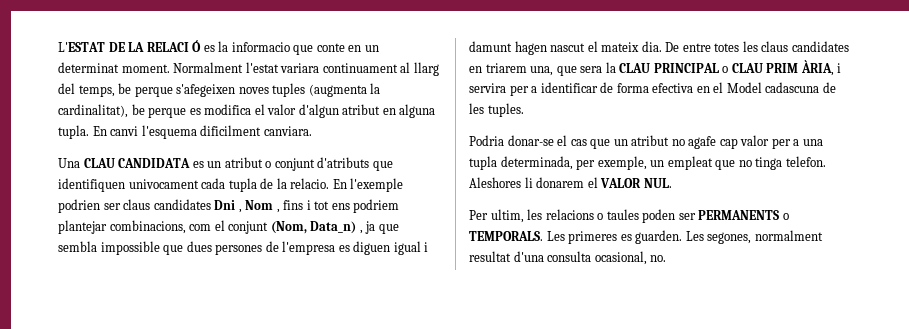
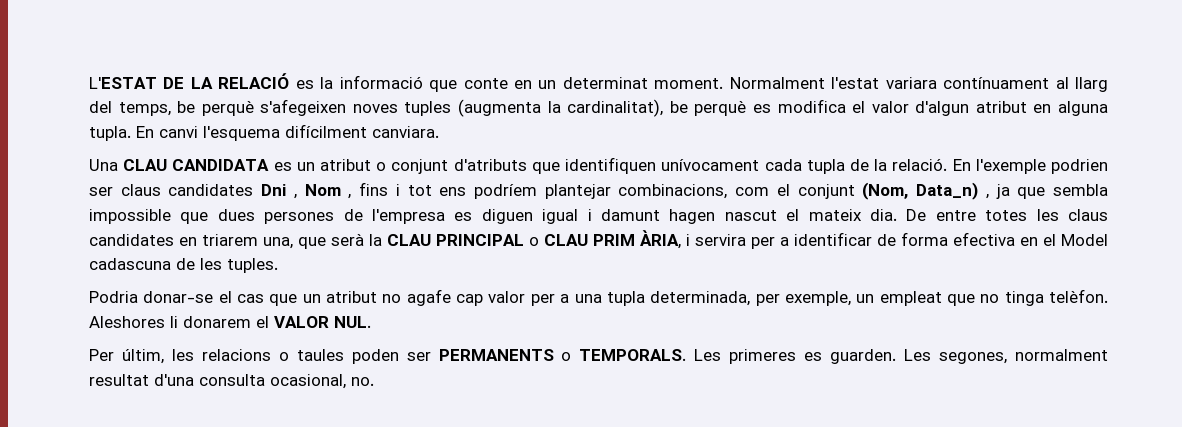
[146,40,202,52] RELACI Ó -> [218,73,290,89] RELACIÓ
[231,42,290,52] informacio -> [339,75,423,89] informació
[322,63,398,73] continuament -> [943,77,1050,89] contínuament
[134,86,173,97] perque -> [201,100,254,116] perquè
[148,107,187,118] perque -> [694,100,747,116] perquè
[200,125,262,136] dificilment -> [285,124,367,138] difícilment
[128,179,199,189] univocament -> [661,159,760,171] unívocament
[290,178,330,189] relacio. -> [892,158,948,171] relació.
[353,199,400,213] podriem -> [474,184,537,199] podríem
[580,66,603,73] sera -> [331,233,364,246] serà
[785,156,826,167] telefon. -> [1048,289,1108,303] telèfon.
[490,209,524,223] ultim, -> [121,349,164,364] últim,

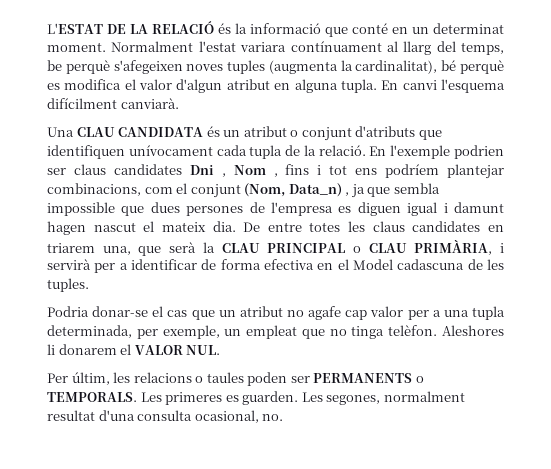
[295,80,314,89] es -> [218,23,231,34] és
[463,78,508,89] conte -> [352,23,388,34] conté
[669,101,688,113] be -> [441,60,457,71] bé
[372,126,439,138] canviara. -> [120,98,179,109] canviarà.
[273,162,292,171] es -> [206,126,220,137] és
[593,230,746,249] PRIM ÀRIA, i servira -> [414,239,504,255] [47,259,91,270] PRIMÀRIA, i servirà

